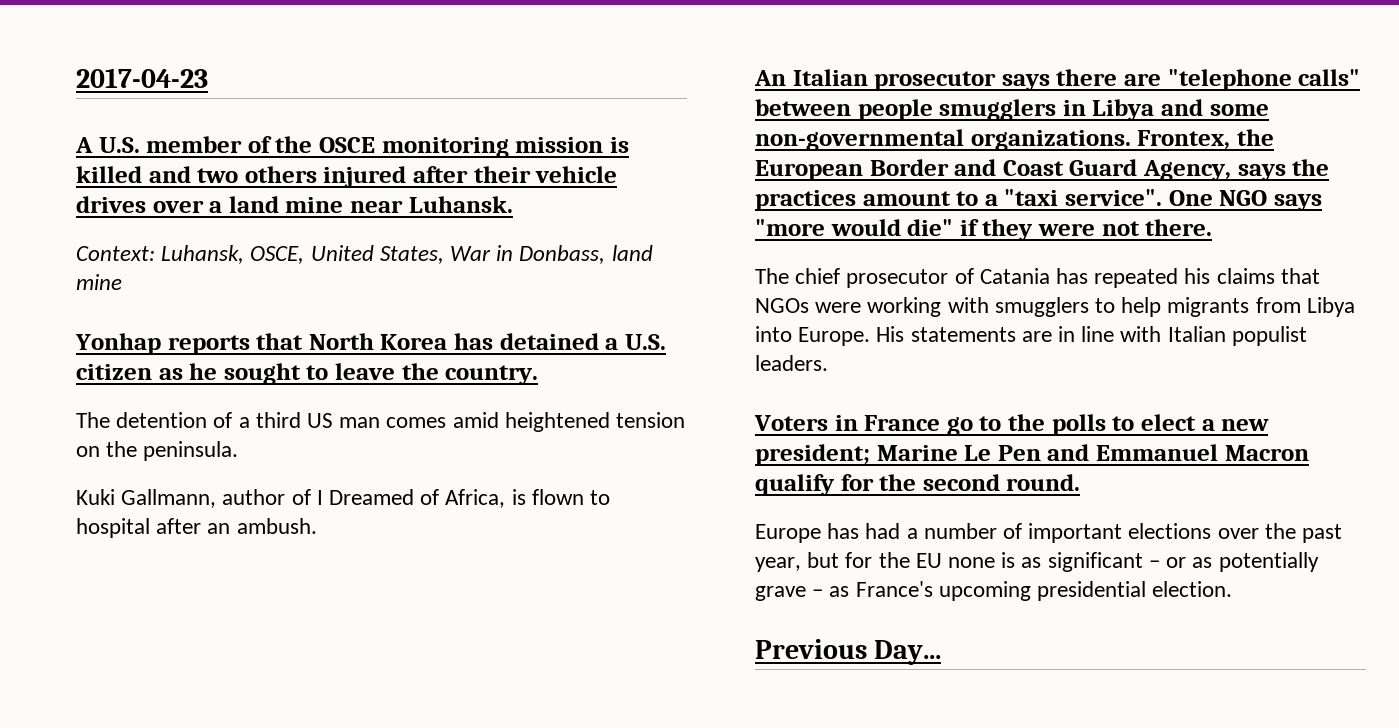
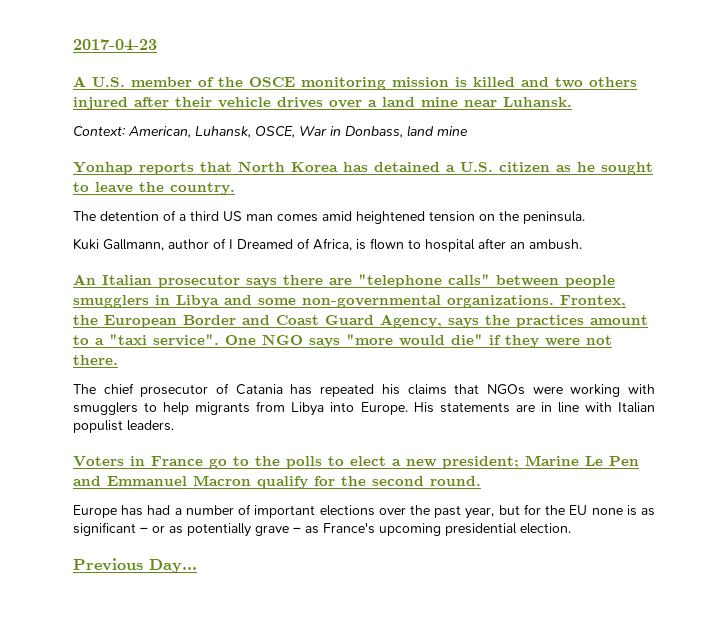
(155, 253) none -> [128,126,191,138] American,
[310,245,444,264] United States, -> (295, 132) none

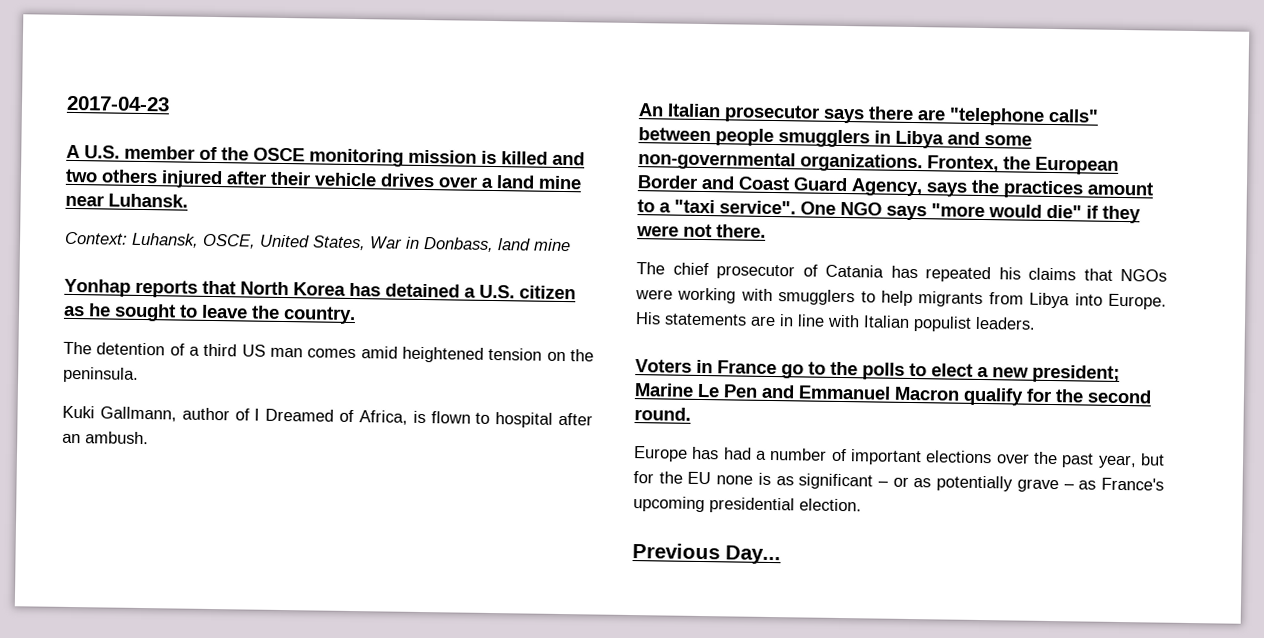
[128,126,191,138] American, -> (128, 238) none
(295, 132) none -> [259,234,366,251] United States,

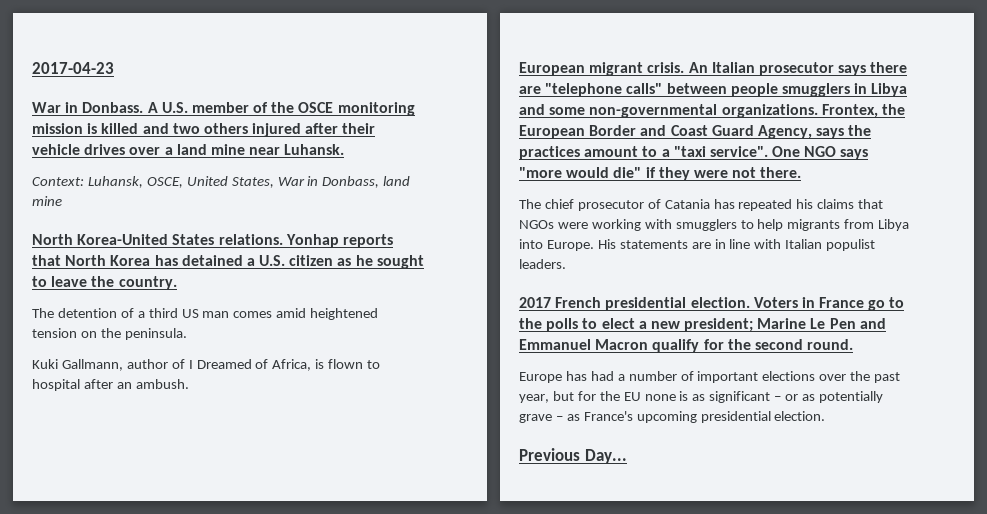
(170, 103) none -> [32,102,144,113] War in Donbass.
(571, 245) none -> [32,234,283,245] North Korea-United States relations.
(149, 438) none -> [519,62,685,76] European migrant crisis.
(1036, 323) none -> [519,297,750,311] 2017 French presidential election.

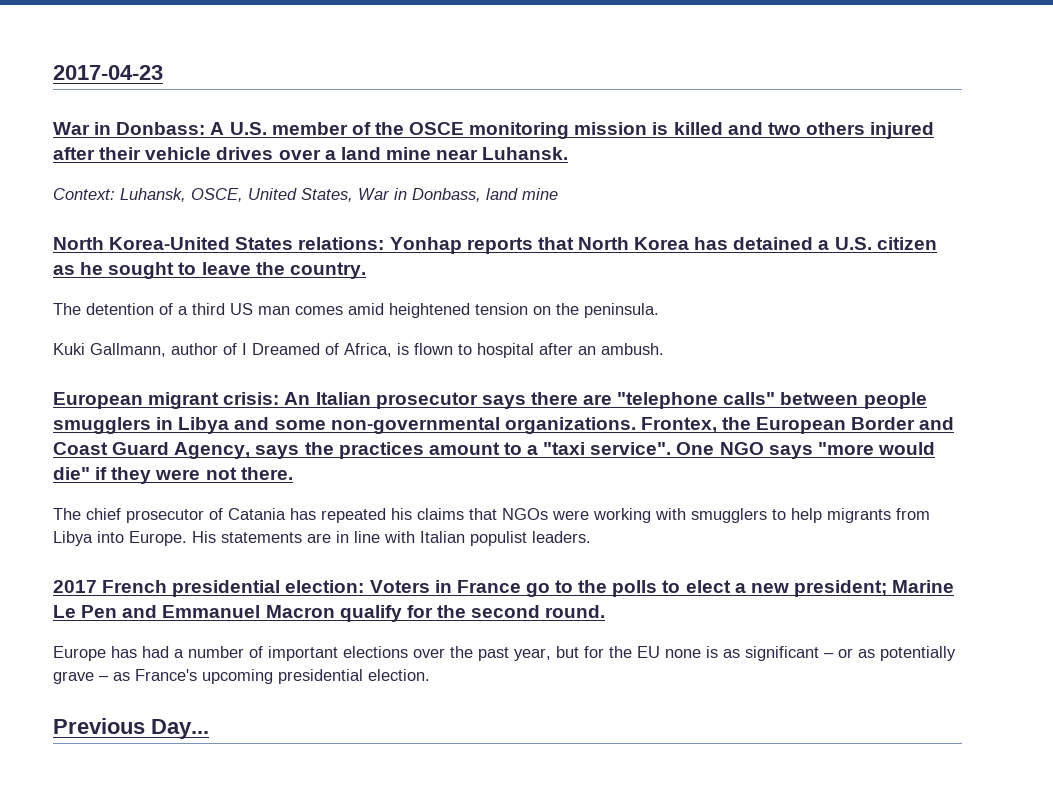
[82,102,144,113] Donbass. -> [116,122,206,135] Donbass:
[218,234,283,245] relations. -> [298,237,385,250] relations:
[647,62,685,73] crisis. -> [223,392,280,405] crisis:
[690,297,750,308] election. -> [285,580,365,593] election:

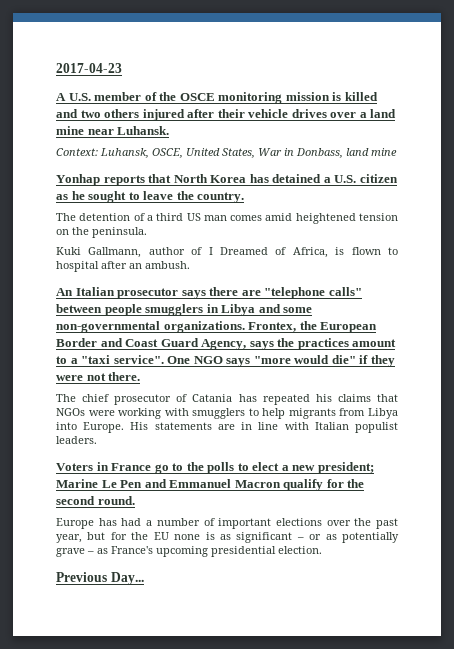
[53,122,206,135] War in Donbass: -> (122, 68) none
[53,237,385,250] North Korea-United States relations: -> (397, 152) none
[53,392,280,409] European migrant crisis: -> (190, 265) none
[53,580,365,597] 2017 French presidential election: -> (97, 440) none

